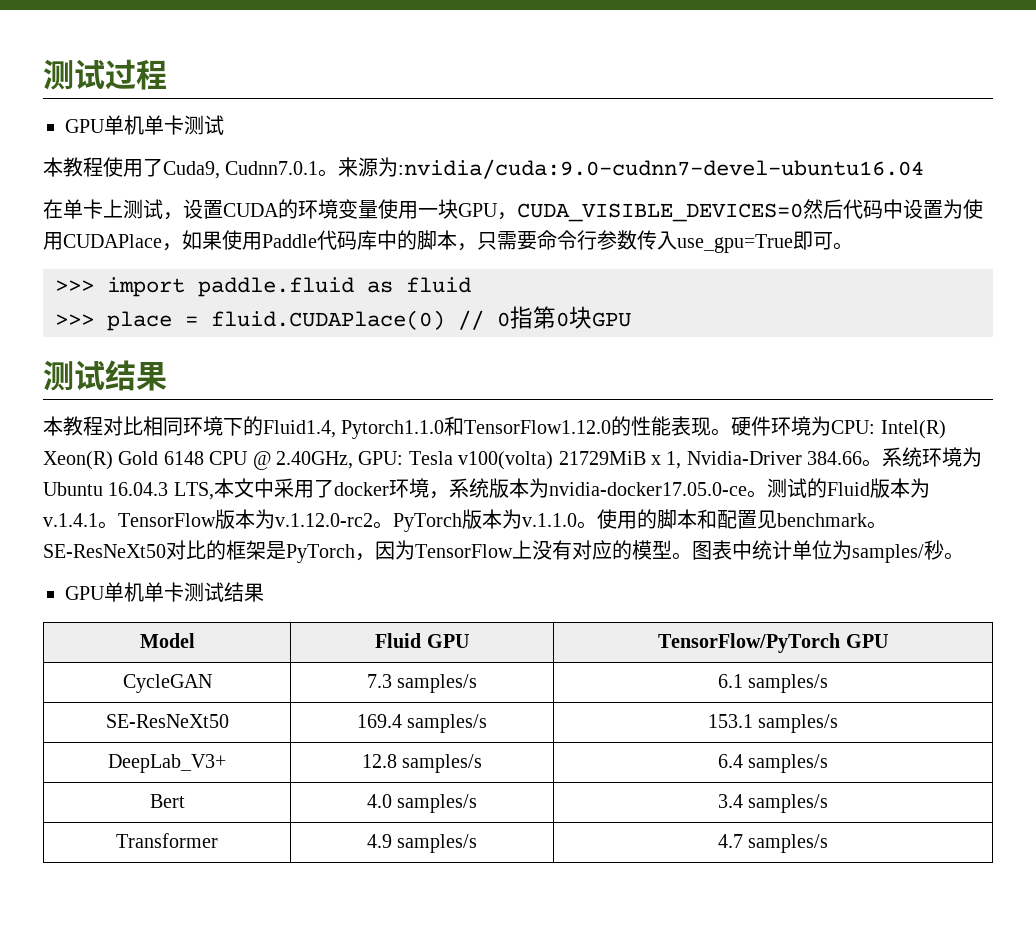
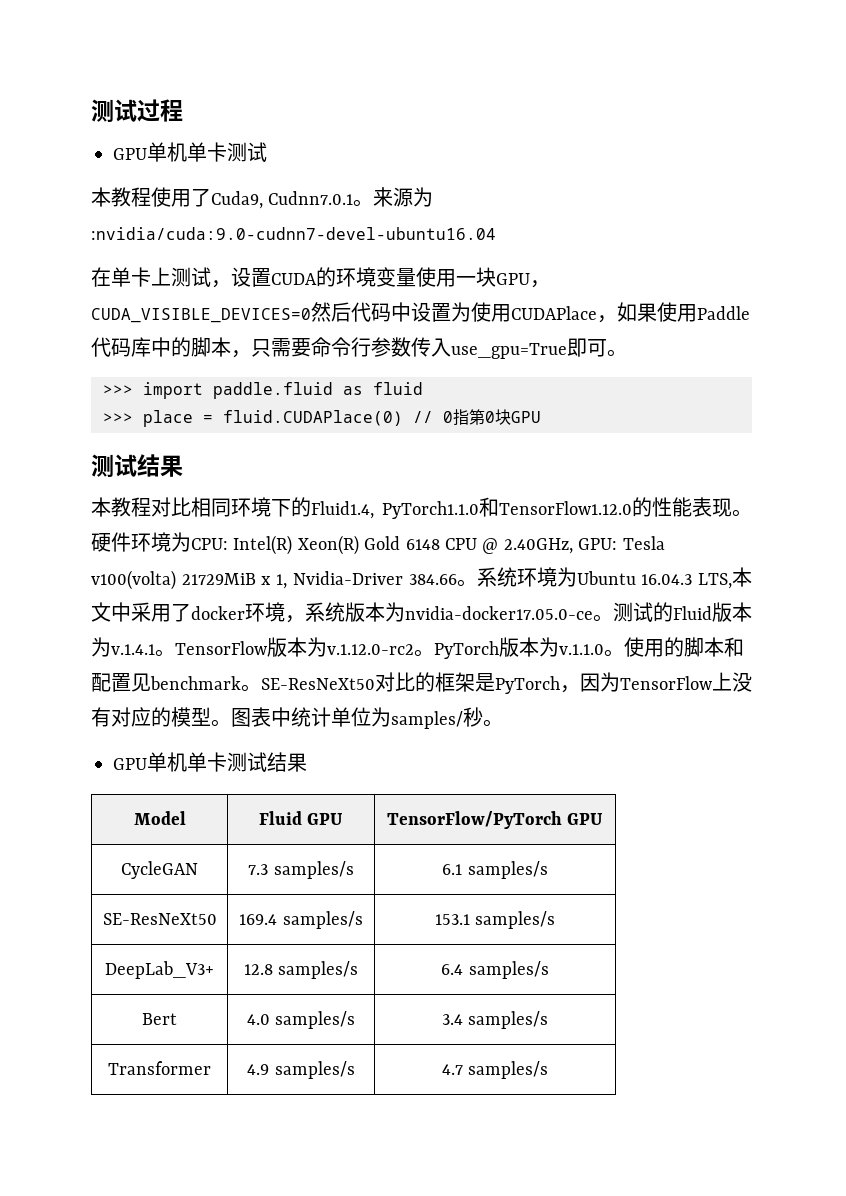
[341,420,445,439] Pytorch1.1.0 -> [382,501,479,519] PyTorch1.1.0

